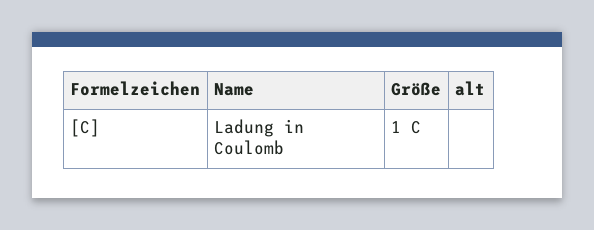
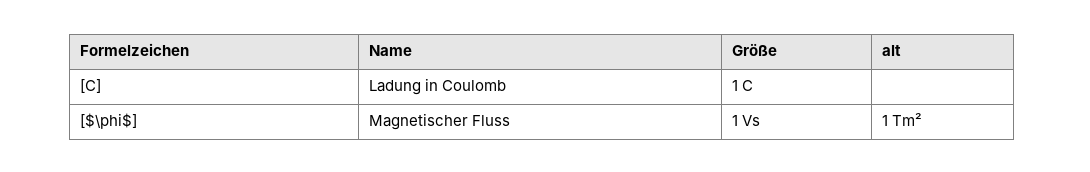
(421, 127) none -> [80,113,138,129] [369,113,511,130] [732,115,761,126] [882,113,923,126] // [$\phi$] | Magnetischer Fluss | 1 Vs | 1 Tm²

